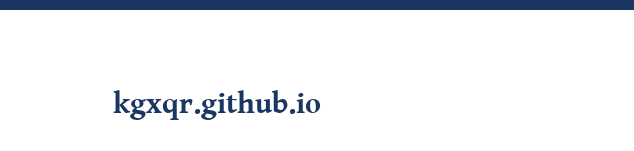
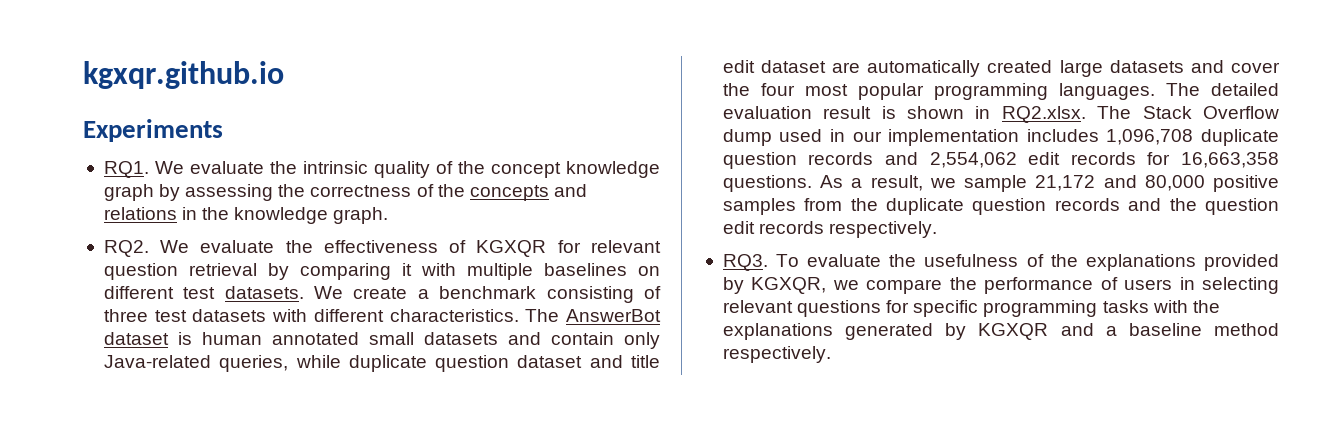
(321, 105) none -> [83,119,223,142] [103,161,660,178] [103,184,587,201] [103,207,389,224] [103,240,661,257] [103,263,660,280] [103,286,661,303] [103,309,662,322] [103,332,660,349] [103,355,660,372] [722,60,1280,77] [722,83,1279,100] [722,106,1279,123] [722,129,1279,146] [722,152,1279,169] [722,175,1279,192] [722,198,1279,215] [722,221,938,238] [722,254,1279,271] [722,277,1280,294] [722,300,1220,317] [722,323,1279,340] [722,346,831,363] // Experiments // RQ1. We evaluate the intrinsic quality of the concept knowledge graph by assessing the correctness of the concepts and relations in the knowledge graph. // RQ2. We evaluate the effectiveness of KGXQR for relevant question retrieval by comparing it with multiple baselines on different test datasets. We create a benchmark consisting of three test datasets with different characteristics. The AnswerBot dataset is human annotated small datasets and contain only Java-related queries, while duplicate question dataset and title edit dataset are automatically created large datasets and cover the four most popular programming languages. The detailed evaluation result is shown in RQ2.xlsx. The Stack Overflow dump used in our implementation includes 1,096,708 duplicate question records and 2,554,062 edit records for 16,663,358 questions. As a result, we sample 21,172 and 80,000 positive samples from the duplicate question records and the question edit records respectively. // RQ3. To evaluate the usefulness of the explanations provided by KGXQR, we compare the performance of users in selecting relevant questions for specific programming tasks with the explanations generated by KGXQR and a baseline method respectively.

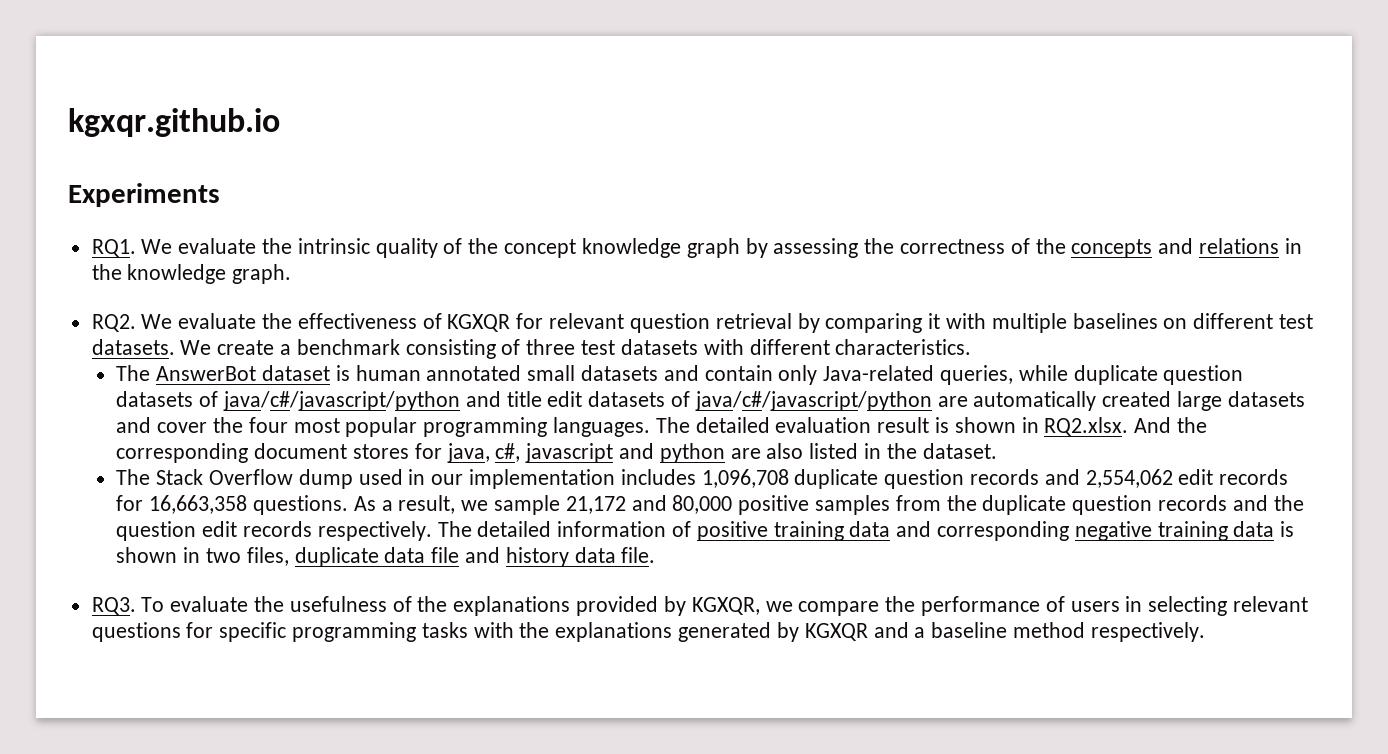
(519, 315) none -> (972, 347) //
[517,355,660,368] [722,60,827,73] dataset and title edit dataset -> [116,391,932,411] datasets of java/c#/javascript/python and title edit datasets of java/c#/javascript/python
(1086, 114) none -> [1134,417,1207,433] [116,443,997,463] And the corresponding document stores for java, c#, javascript and python are also listed in the dataset. //
(938, 229) none -> [437,521,1295,541] [116,547,656,567] The detailed information of positive training data and corresponding negative training data is shown in two files, duplicate data file and history data file.

